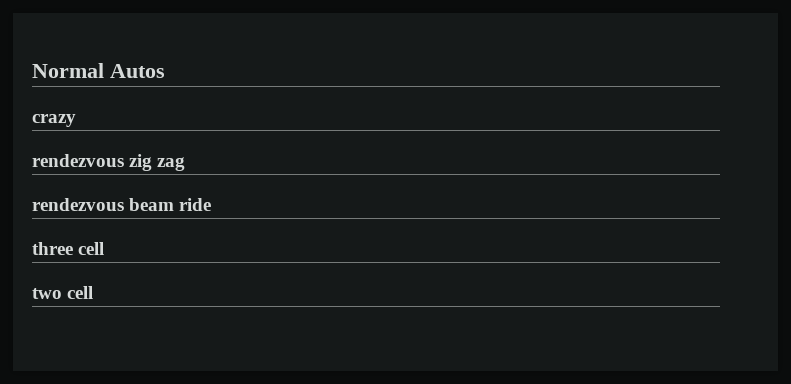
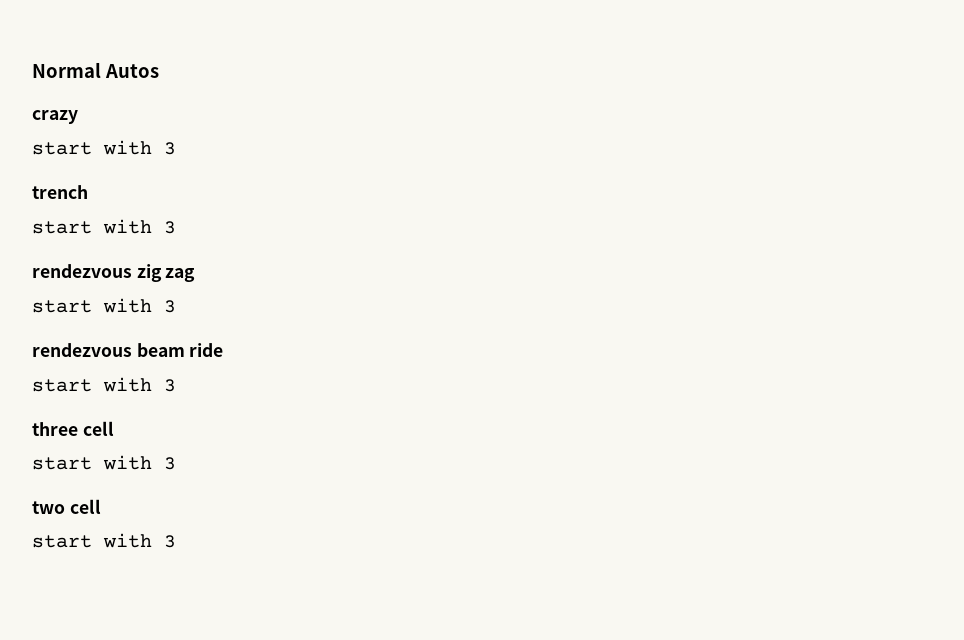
(76, 120) none -> [32,140,176,155] [32,185,88,199] [32,219,176,234] // start with 3 // trench // start with 3
(186, 164) none -> [32,298,176,313] // start with 3
(212, 204) none -> [32,377,176,392] // start with 3
(105, 248) none -> [32,455,176,470] // start with 3
(94, 292) none -> [32,533,176,548] // start with 3

